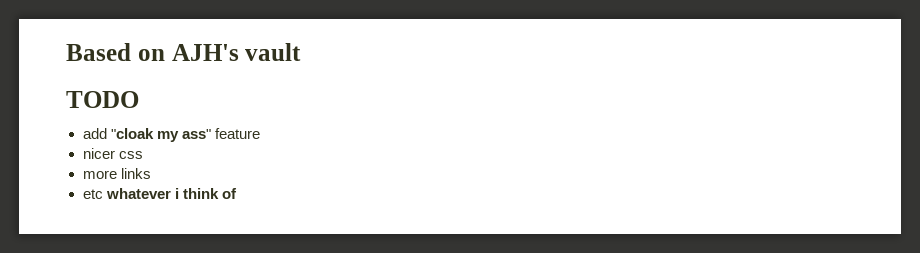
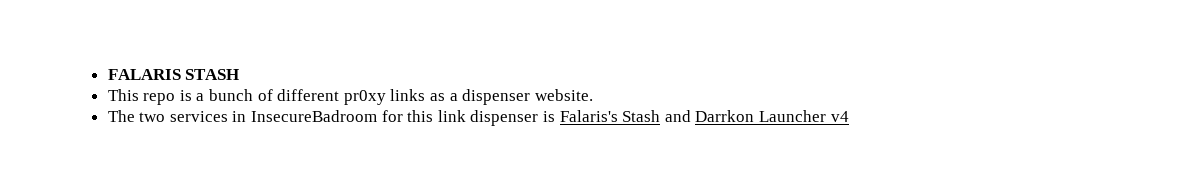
[66,43,302,61] [66,91,139,108] [82,128,260,142] [82,148,143,159] [82,168,151,179] [82,188,237,199] Based on AJH's vault // TODO // add "cloak my ass" feature // nicer css // more links // etc whatever i think of -> [107,69,240,80] [107,89,593,105] [107,110,849,126] FALARIS STASH // This repo is a bunch of different pr0xy links as a dispenser website. // The two services in InsecureBadroom for this link dispenser is Falaris's Stash and Darrkon Launcher v4

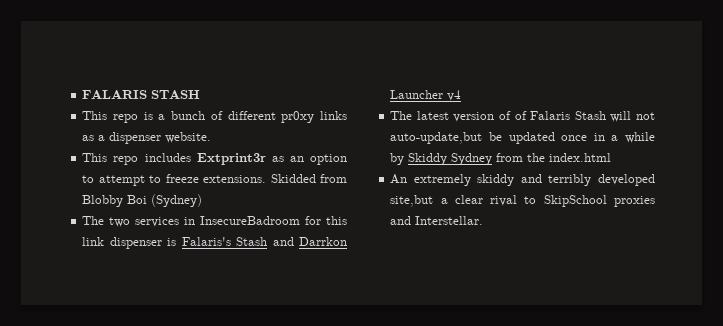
(593, 95) none -> [82,153,347,165] [82,174,347,186] [82,194,203,207] // This repo includes Extprint3r as an option to attempt to freeze extensions. Skidded from Blobby Boi (Sydney)
(849, 116) none -> [390,111,655,122] [390,132,655,144] [390,153,612,165] [390,174,655,186] [390,195,655,207] [390,216,484,225] // The latest version of of Falaris Stash will not auto-update,but be updated once in a while by Skiddy Sydney from the index.html // An extremely skiddy and terribly developed site,but a clear rival to SkipSchool proxies and Interstellar.

